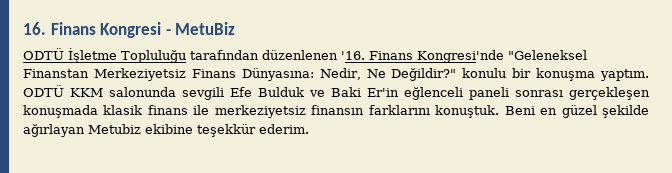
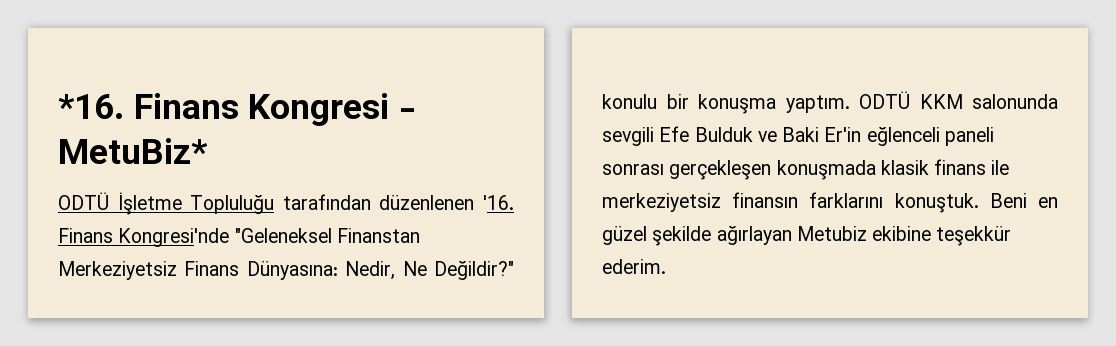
[23,22,46,35] 16. -> [58,94,124,119] *16.
[175,22,236,35] MetuBiz -> [58,138,208,164] MetuBiz*

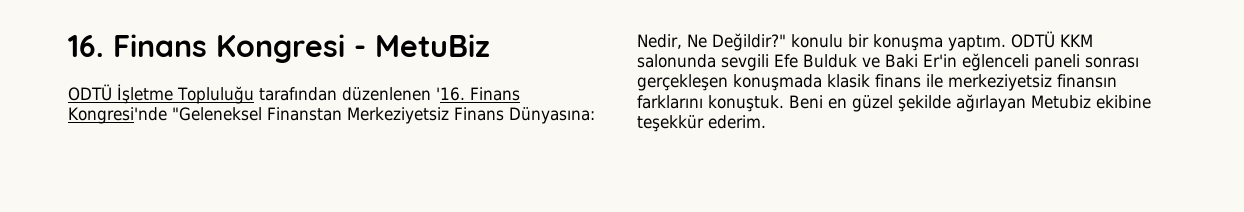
[58,94,124,119] *16. -> [68,35,104,57] 16.
[58,138,208,164] MetuBiz* -> [375,34,490,57] MetuBiz

